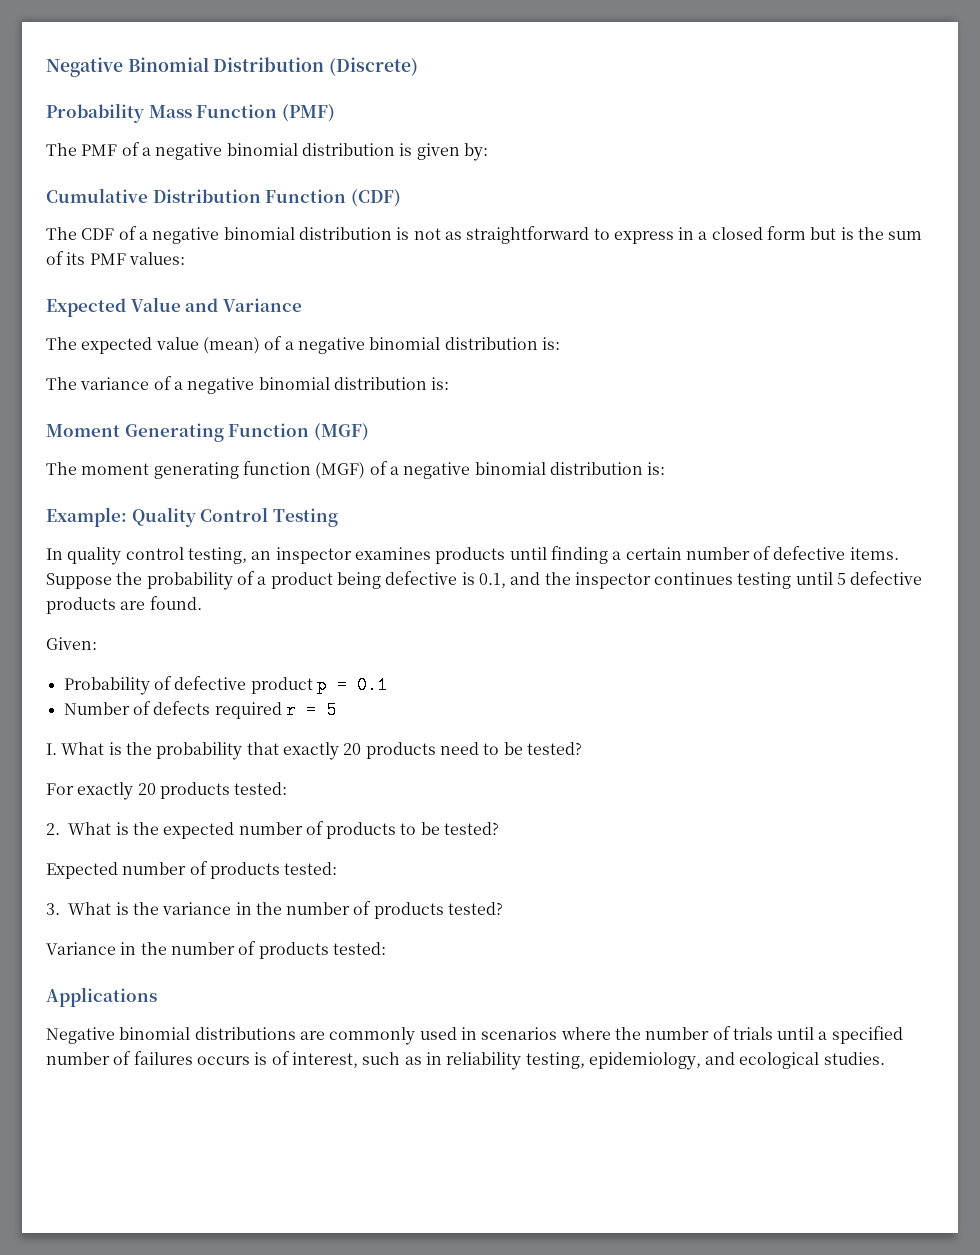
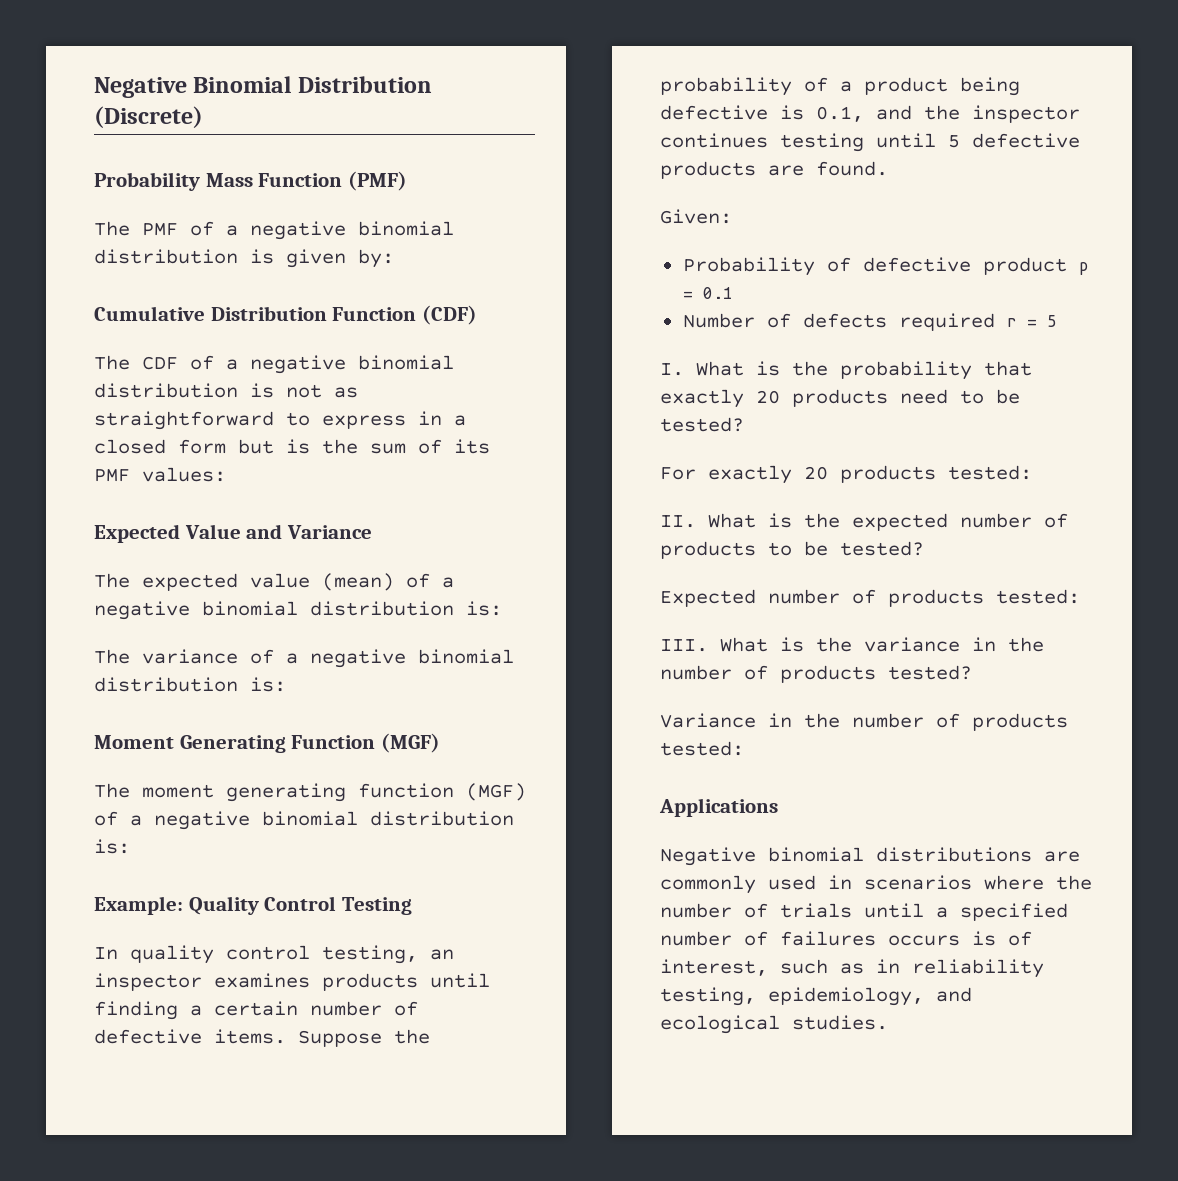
[46,823,60,835] 2. -> [660,515,696,528] II.
[46,903,60,915] 3. -> [660,639,708,652] III.

